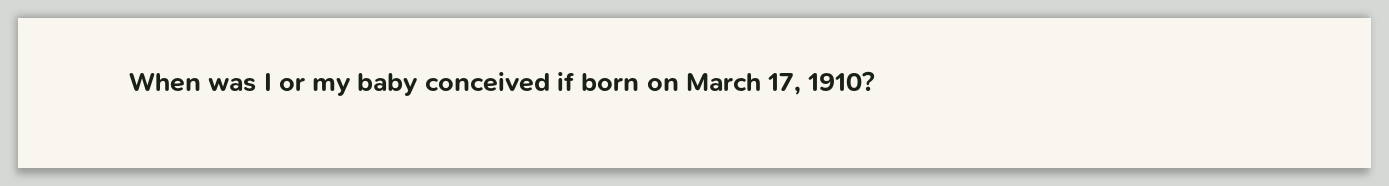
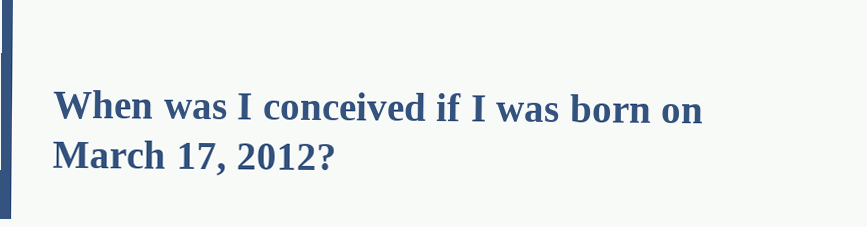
[278,72,576,96] or my baby conceived if -> [261,91,561,123] conceived if I was
[807,71,876,91] 1910? -> [236,143,338,171] 2012?

